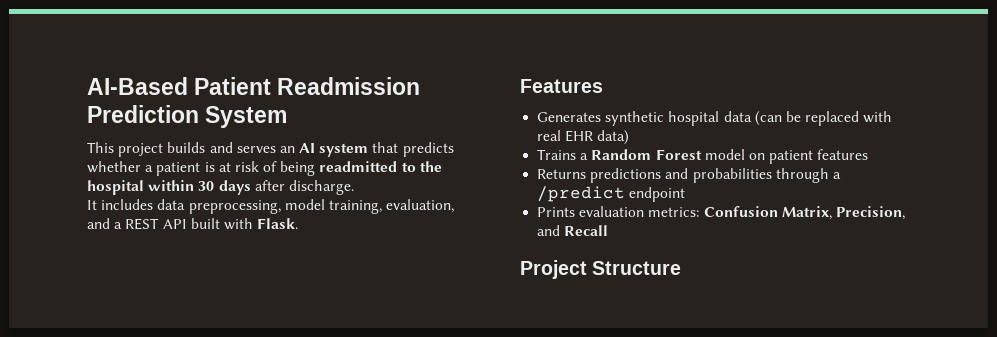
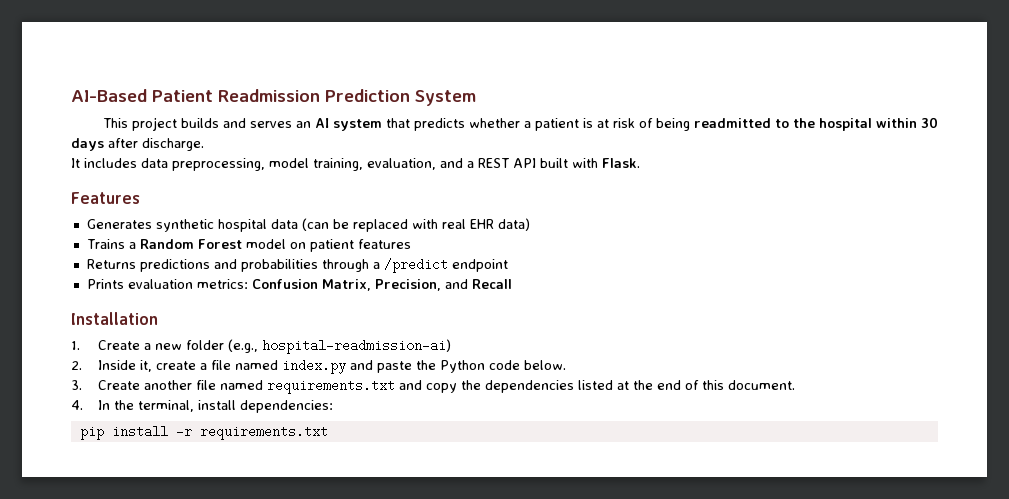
[520,260,682,279] Project Structure -> [71,312,158,325] [71,339,452,354] [71,359,567,374] [71,379,796,394] [71,400,334,413] [79,425,328,440] Installation // 1. Create a new folder (e.g., hospital-readmission-ai) // 2. Inside it, create a file named index.py and paste the Python code below. // 3. Create another file named requirements.txt and copy the dependencies listed at the end of this document. // 4. In the terminal, install dependencies: // pip install -r requirements.txt

